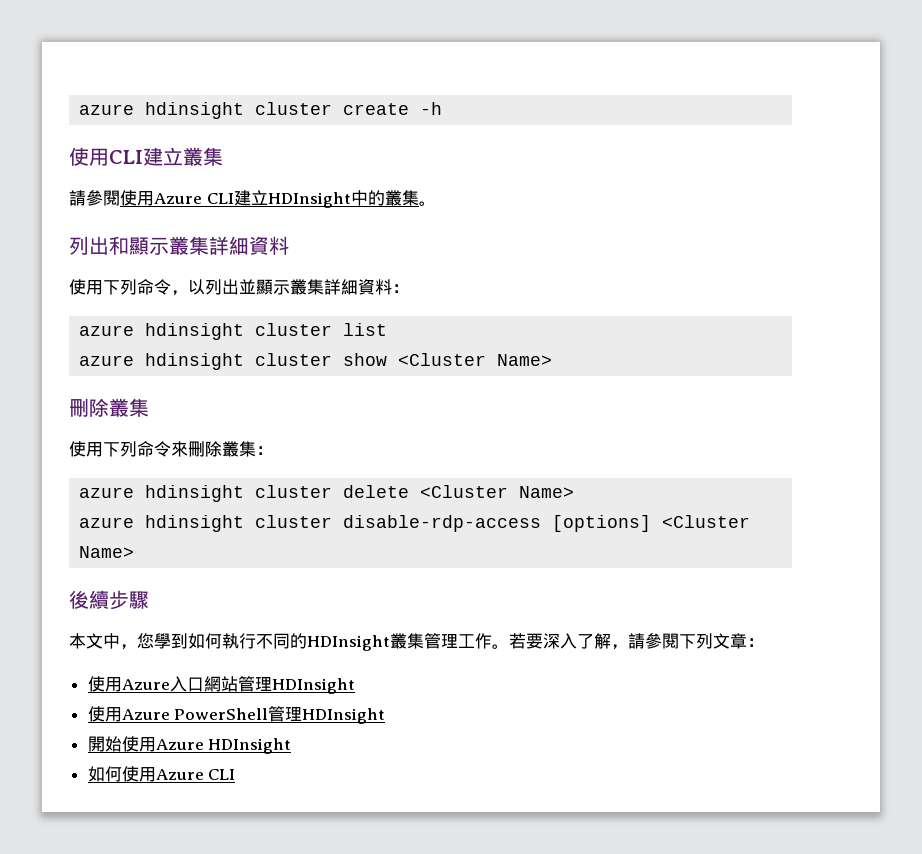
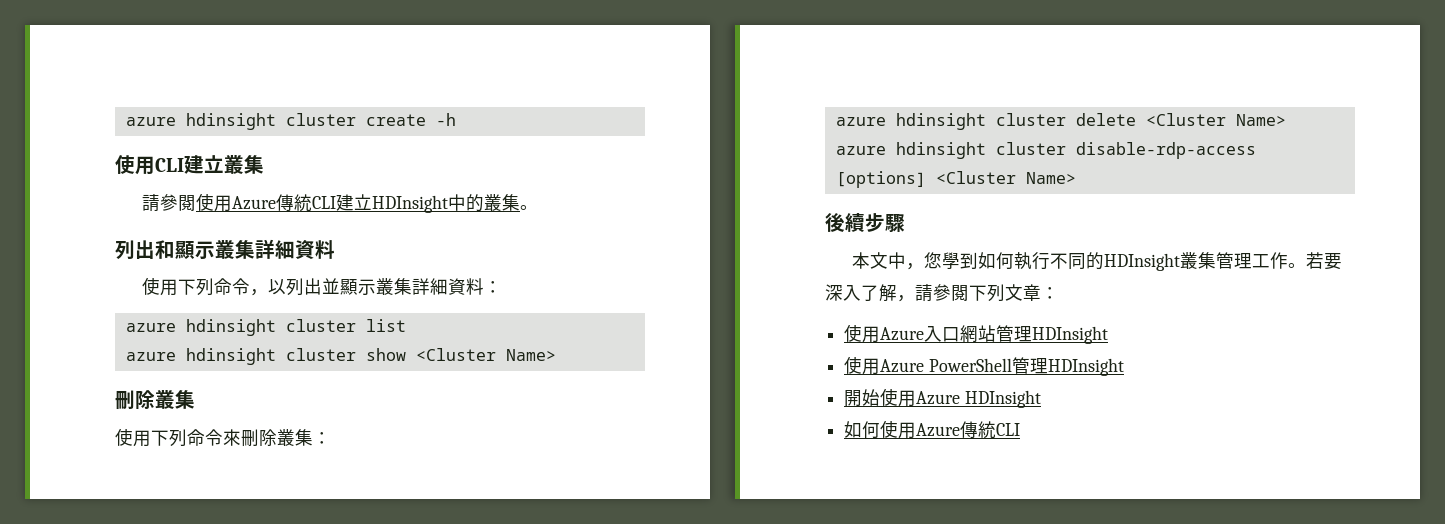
(202, 198) none -> [275,194,312,212] 傳統
(204, 774) none -> [960,421,997,439] 傳統

